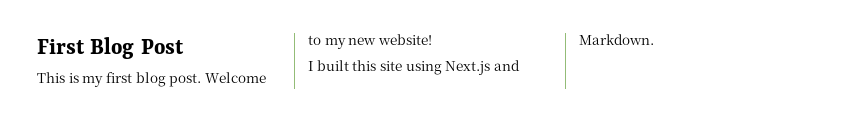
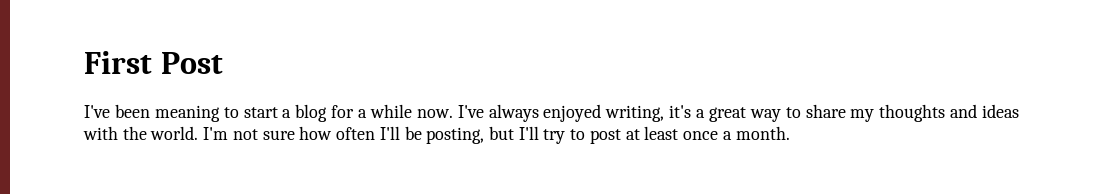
[90,37,135,59] Blog -> (152, 62) none
[37,72,266,87] [308,34,432,49] [308,60,520,75] [579,34,654,45] This is my first blog post. Welcome to my new website! // I built this site using Next.js and Markdown. -> [84,104,1019,122] [83,126,790,144] I've been meaning to start a blog for a while now. I've always enjoyed writing, it's a great way to share my thoughts and ideas with the world. I'm not sure how often I'll be posting, but I'll try to post at least once a month.

